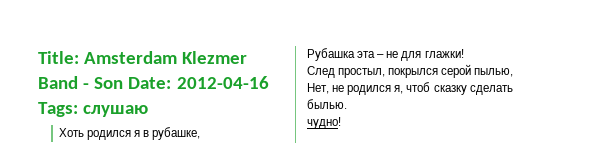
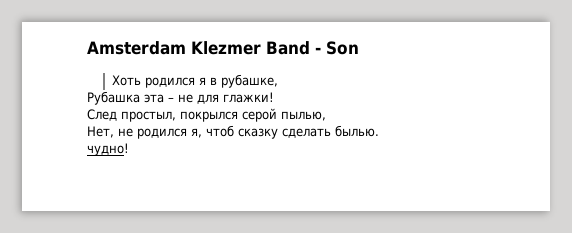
[38,51,79,64] Title: -> (87, 48) none
[128,76,269,89] [38,102,149,117] Date: 2012-04-16 Tags: слушаю -> (359, 48) none

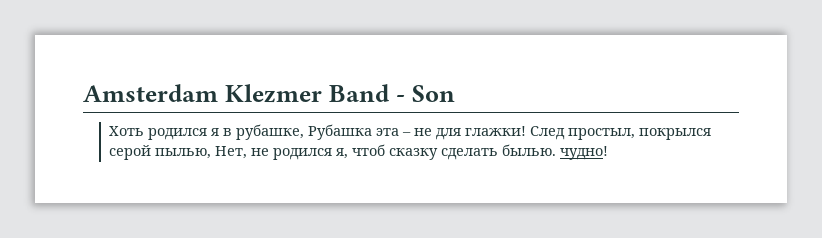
(278, 81) // -> (304, 132) none
(274, 97) // -> (526, 131) none
(326, 116) // -> (211, 153) none
(379, 131) // -> (556, 150) none

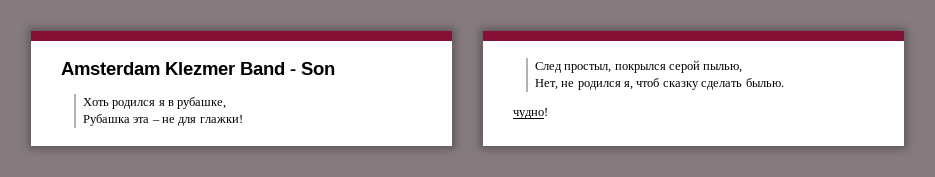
(304, 132) none -> (227, 103) //
(526, 131) none -> (243, 119) //
(211, 153) none -> (743, 68) //
(556, 150) none -> (784, 82) //

